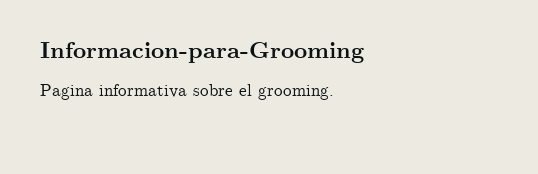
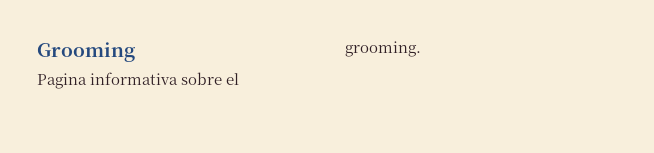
[40,42,364,63] Informacion-para-Grooming -> [37,42,135,62] Grooming

